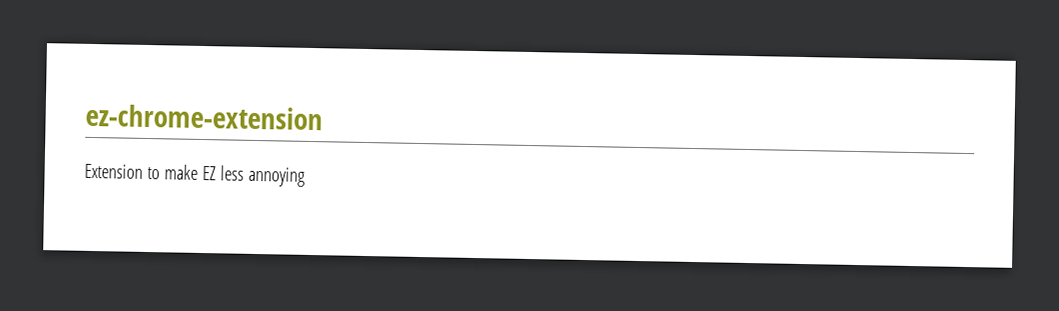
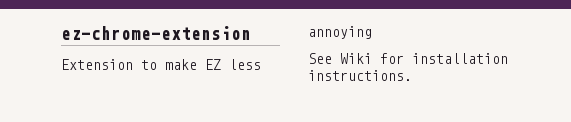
(305, 176) none -> [308,53,508,64] [308,70,412,81] // See Wiki for installation instructions.

